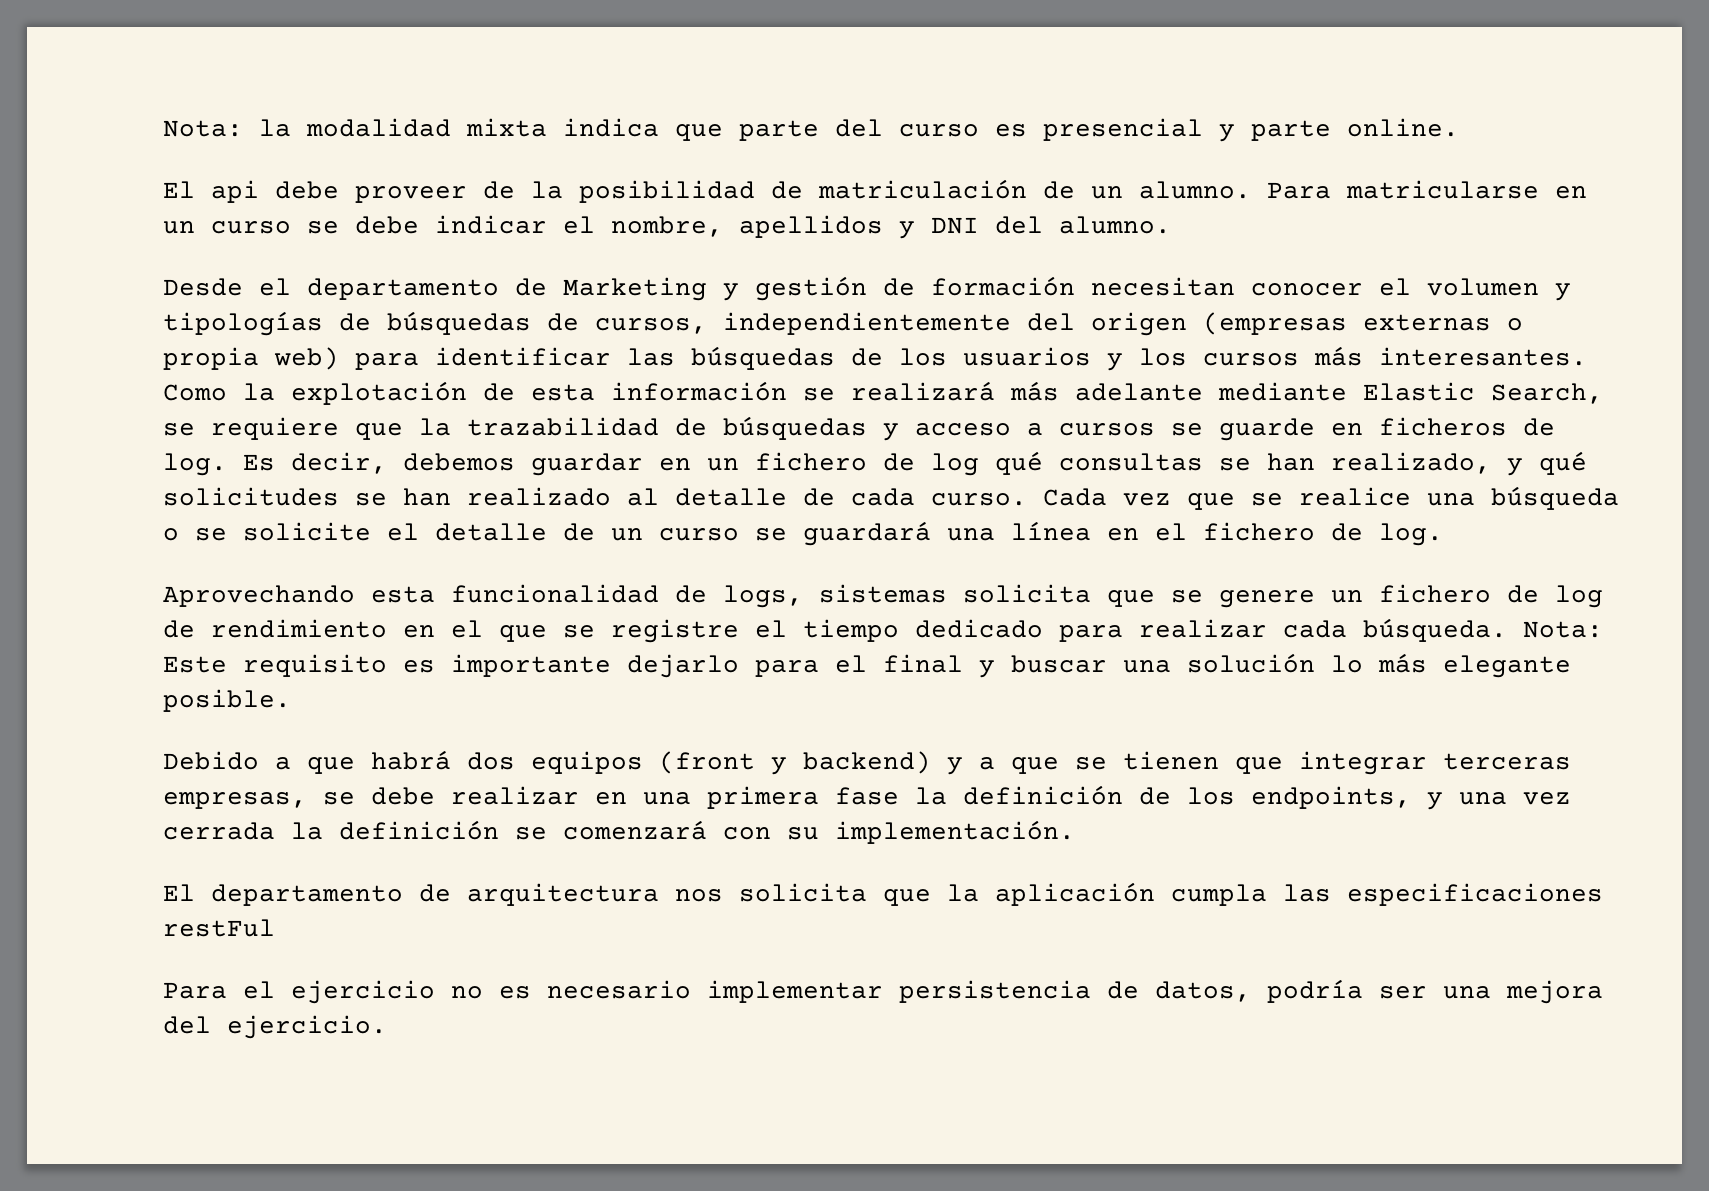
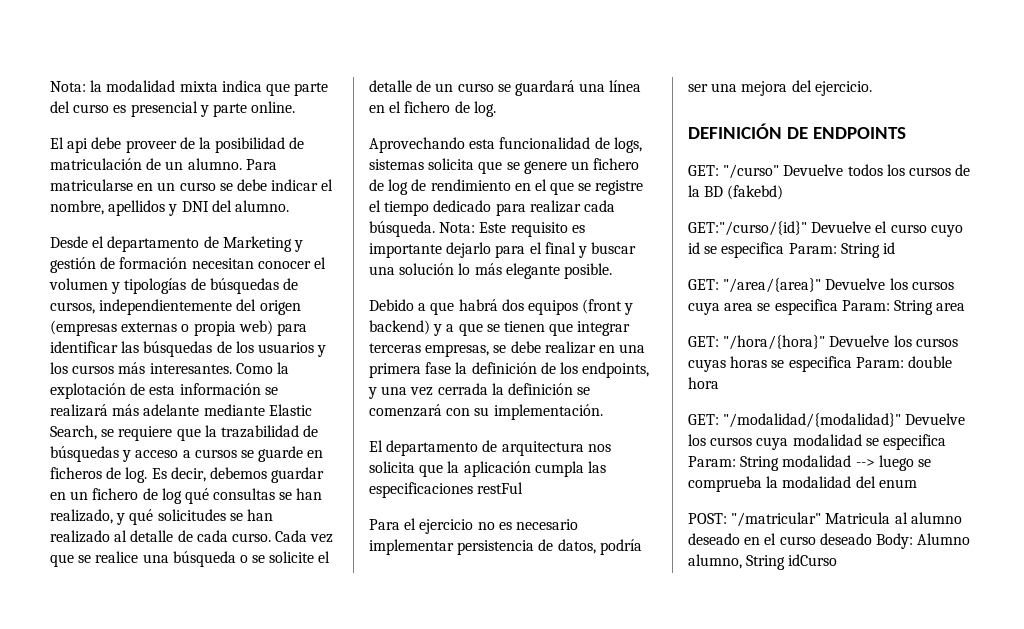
(387, 1027) none -> [688,123,907,139] [688,164,971,179] [688,185,784,200] [688,221,963,237] [688,242,895,258] [688,278,954,293] [688,299,966,315] [688,335,958,350] [688,356,952,372] [688,377,719,389] [688,413,966,428] [688,434,946,450] [688,455,931,471] [688,476,917,492] [688,512,962,527] [688,533,971,549] [688,554,838,570] // DEFINICIÓN DE ENDPOINTS // GET: "/curso" Devuelve todos los cursos de la BD (fakebd) // GET:"/curso/{id}" Devuelve el curso cuyo id se especifica Param: String id // GET: "/area/{area}" Devuelve los cursos cuya area se especifica Param: String area // GET: "/hora/{hora}" Devuelve los cursos cuyas horas se especifica Param: double hora // GET: "/modalidad/{modalidad}" Devuelve los cursos cuya modalidad se especifica Param: String modalidad --> luego se comprueba la modalidad del enum // POST: "/matricular" Matricula al alumno deseado en el curso deseado Body: Alumno alumno, String idCurso

